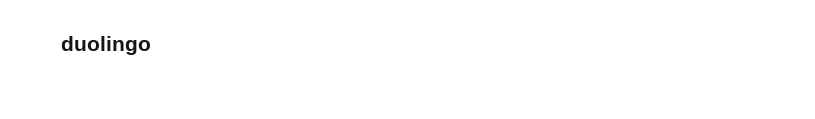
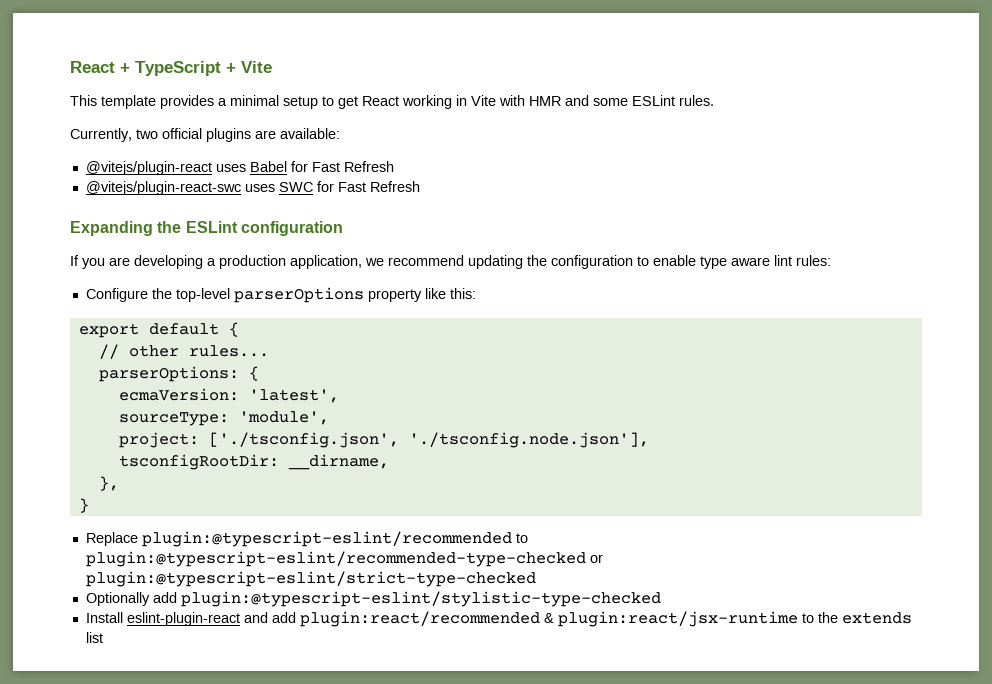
[61,36,151,55] duolingo -> [70,61,272,76] [70,95,714,109] [70,128,340,142] [85,161,394,175] [85,181,420,195] [70,221,343,236] [70,255,831,269] [85,287,476,303] [78,322,239,338] [98,344,269,359] [98,366,259,382] [118,388,339,403] [118,411,329,426] [118,432,649,448] [118,454,389,470] [98,476,119,491] [78,498,89,513] [85,531,528,547] [85,551,603,567] [85,571,536,587] [85,591,661,607] [85,611,912,627] [85,632,103,643] React + TypeScript + Vite // This template provides a minimal setup to get React working in Vite with HMR and some ESLint rules. // Currently, two official plugins are available: // @vitejs/plugin-react uses Babel for Fast Refresh // @vitejs/plugin-react-swc uses SWC for Fast Refresh // Expanding the ESLint configuration // If you are developing a production application, we recommend updating the configuration to enable type aware lint rules: // Configure the top-level parserOptions property like this: // export default { // // other rules... // parserOptions: { // ecmaVersion: 'latest', // sourceType: 'module', // project: ['./tsconfig.json', './tsconfig.node.json'], // tsconfigRootDir: __dirname, // }, // } // Replace plugin:@typescript-eslint/recommended to plugin:@typescript-eslint/recommended-type-checked or plugin:@typescript-eslint/strict-type-checked // Optionally add plugin:@typescript-eslint/stylistic-type-checked // Install eslint-plugin-react and add plugin:react/recommended & plugin:react/jsx-runtime to the extends list

